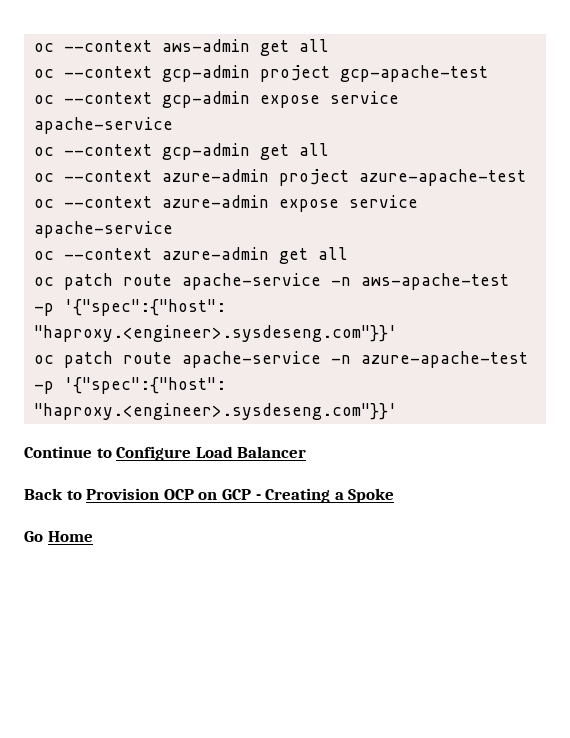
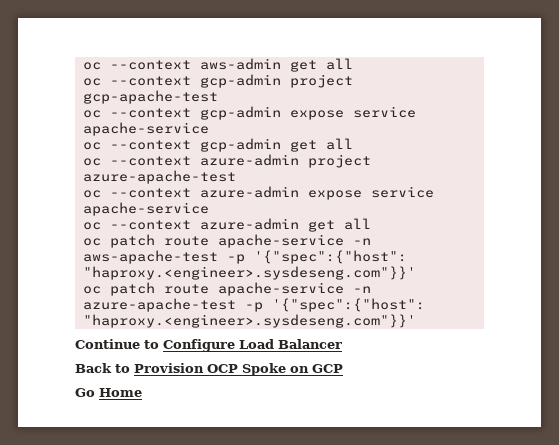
(194, 494) none -> [242,363,286,376] Spoke
[255,488,395,503] - Creating a Spoke -> (343, 368) none

